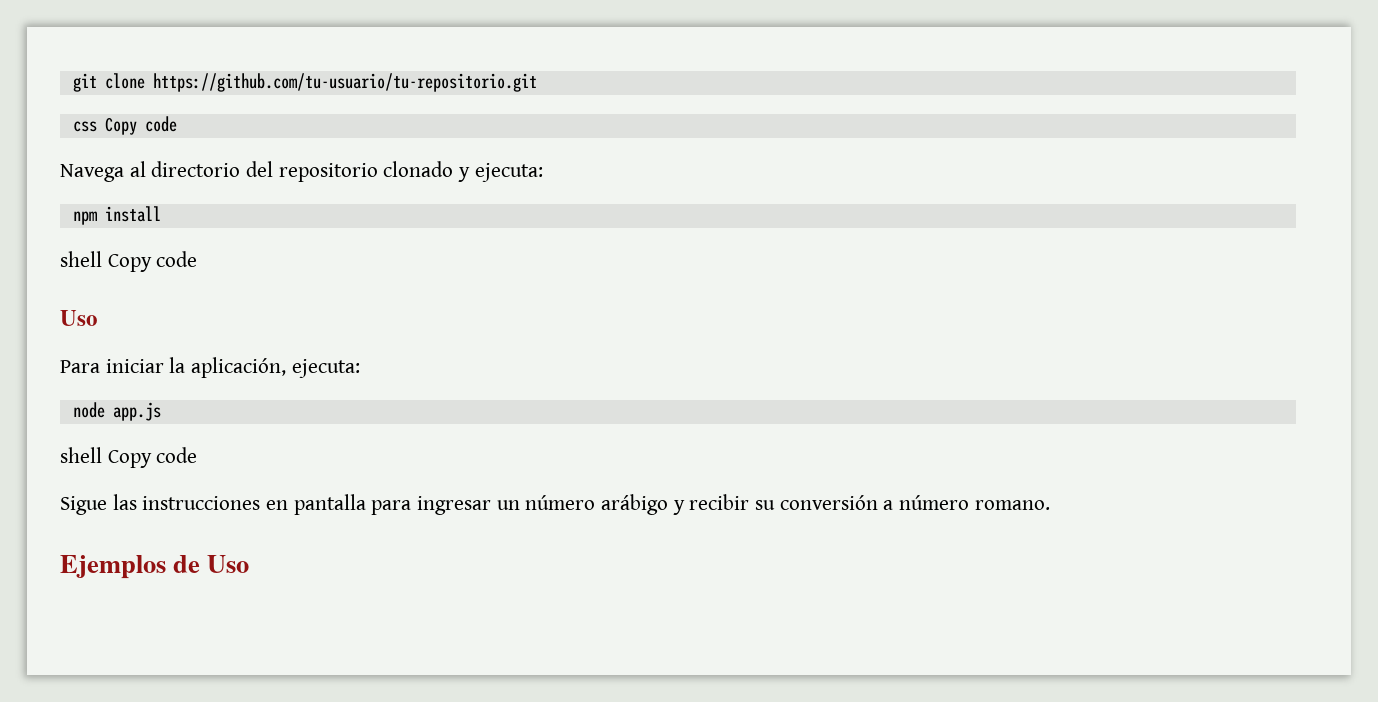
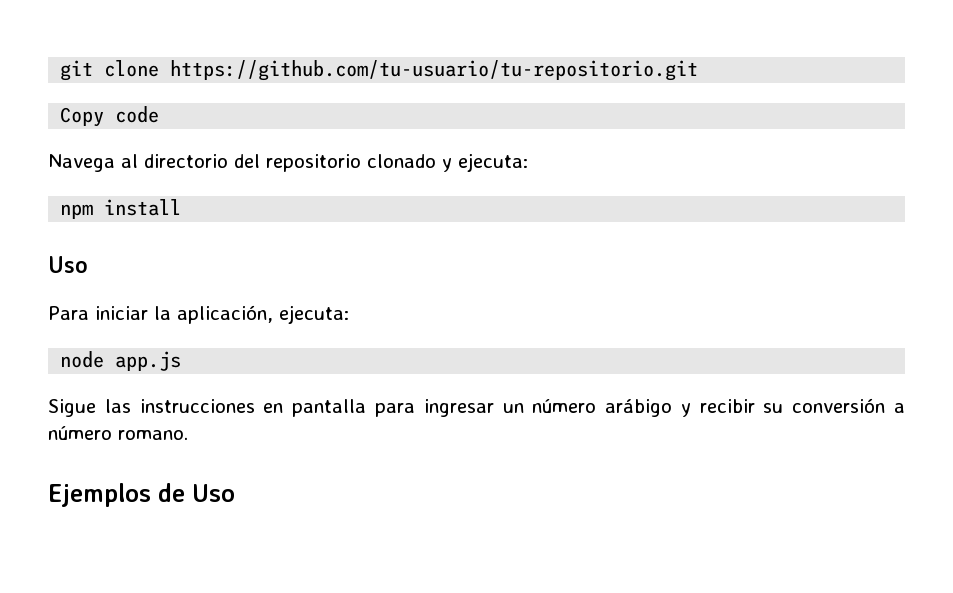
[72,121,97,132] css -> (699, 70) none
[60,251,198,272] // shell Copy code -> (182, 207) none
[60,447,198,468] // shell Copy code -> (182, 361) none

